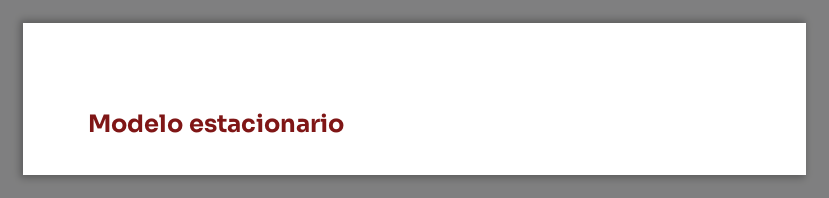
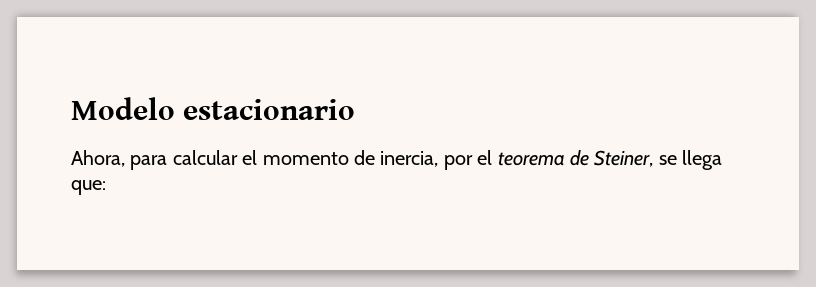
(345, 123) none -> [71,150,723,170] [71,180,106,195] // Ahora, para calcular el momento de inercia, por el teorema de Steiner, se llega que:

